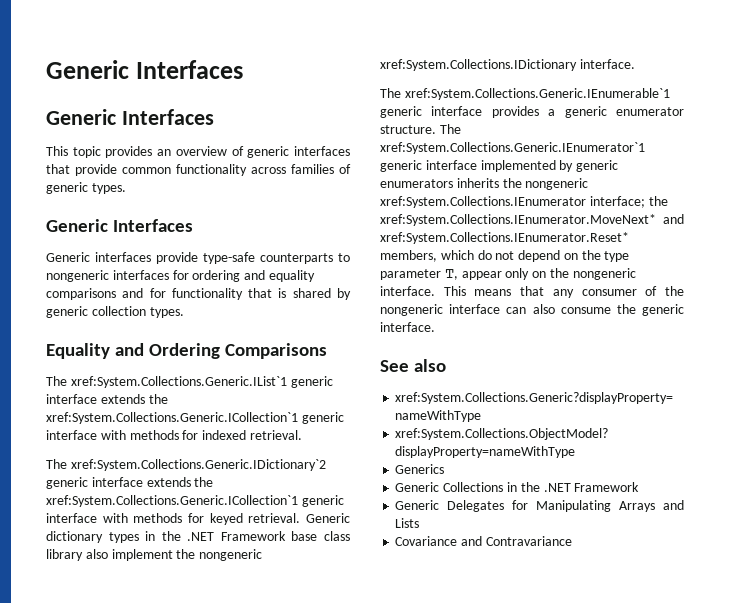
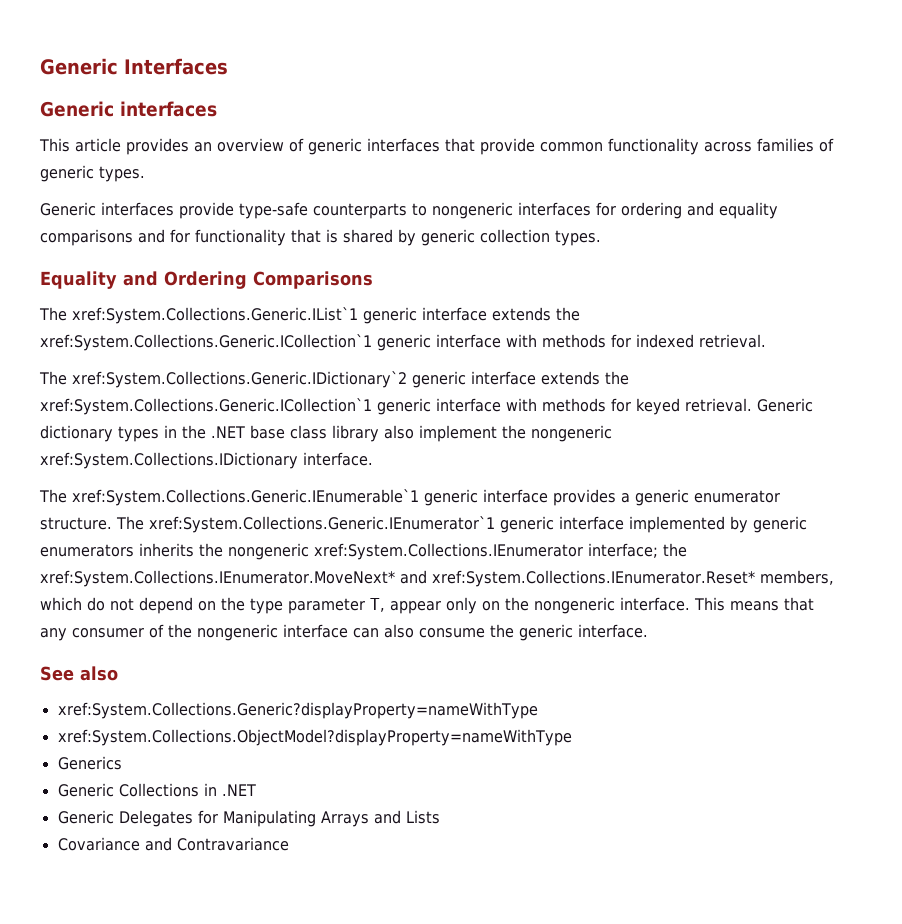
[46,60,243,79] [46,109,214,125] [46,146,101,158] Generic Interfaces // Generic Interfaces // This topic -> [40,58,228,75] [40,101,217,117] [39,138,121,152] Generic Interfaces // Generic interfaces // This article
[46,219,194,232] // Generic Interfaces -> (145, 174) none
[220,531,286,541] Framework -> (245, 432) none
[520,482,640,492] the .NET Framework -> [221,784,256,796] .NET

